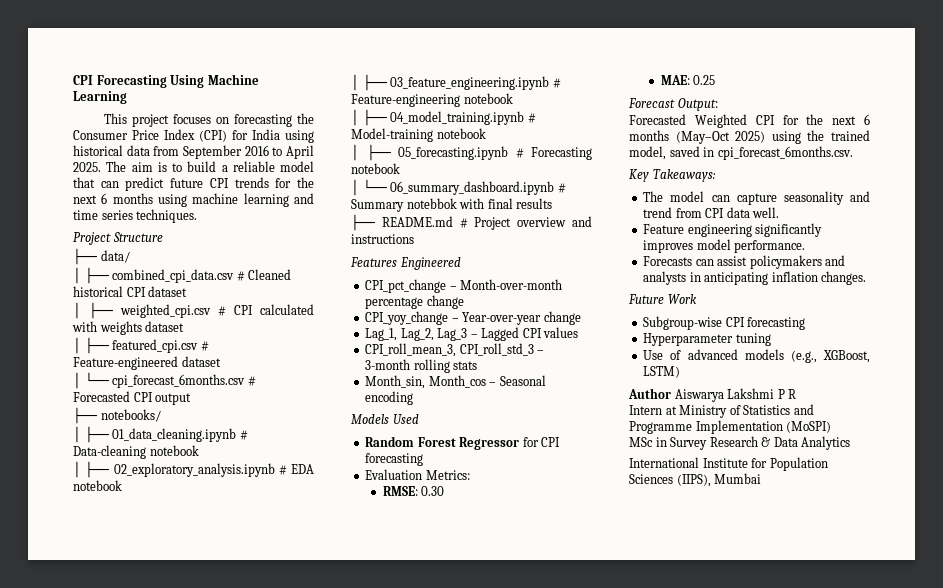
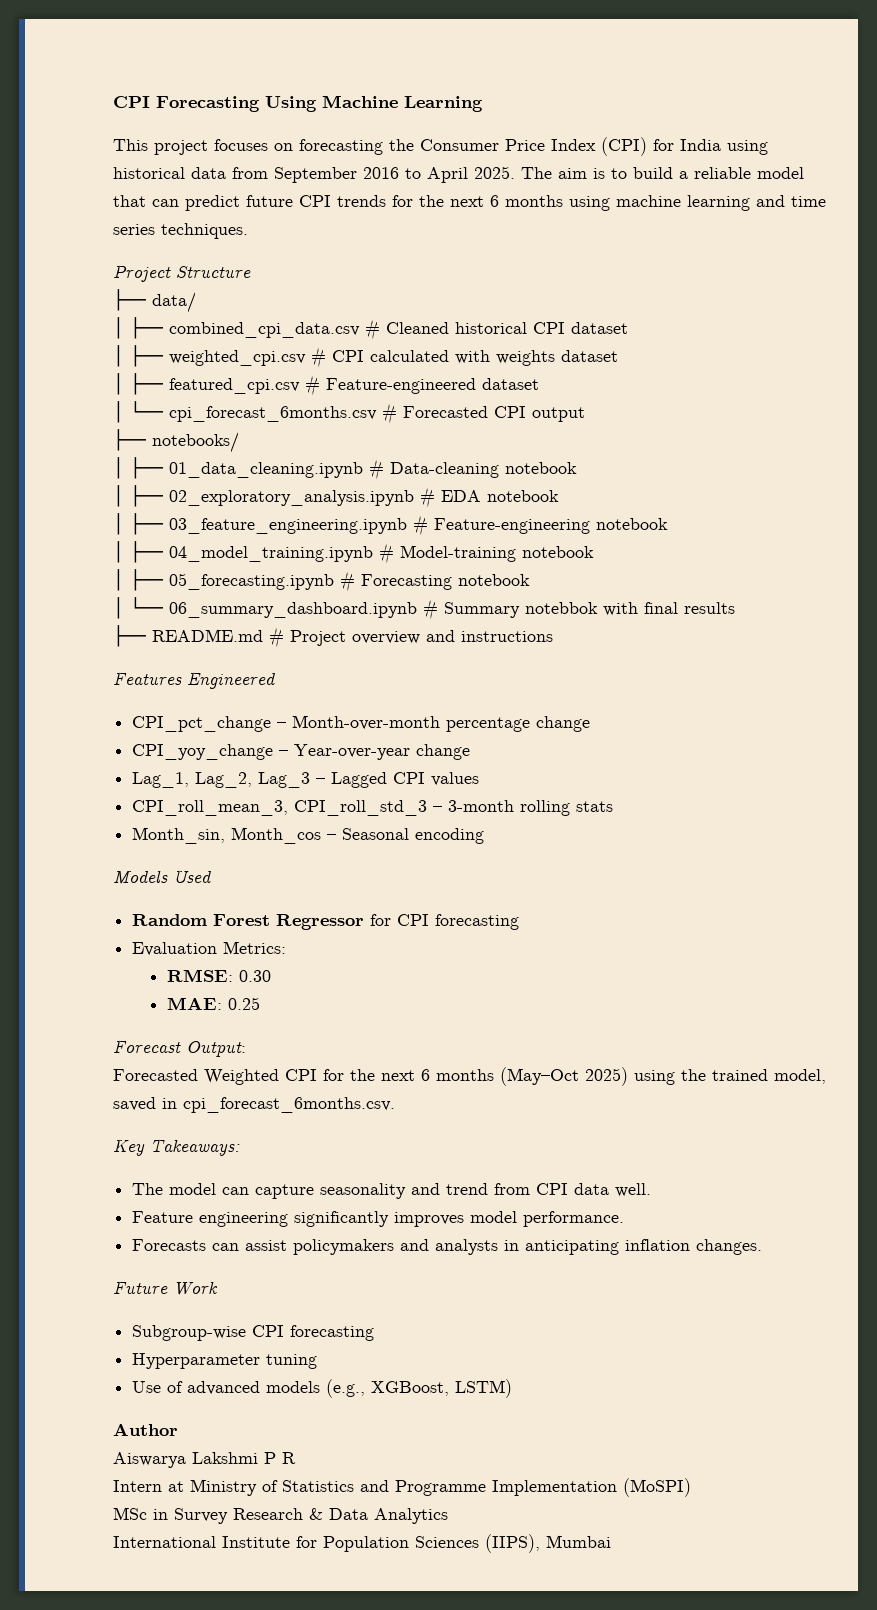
(671, 393) none -> (178, 1429) //

